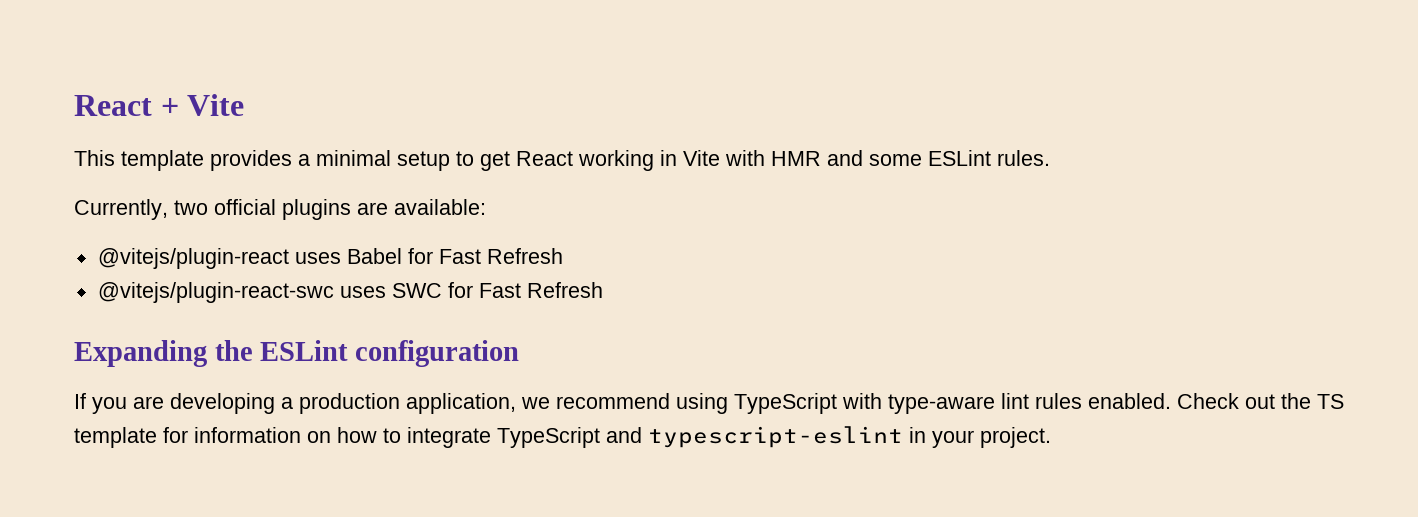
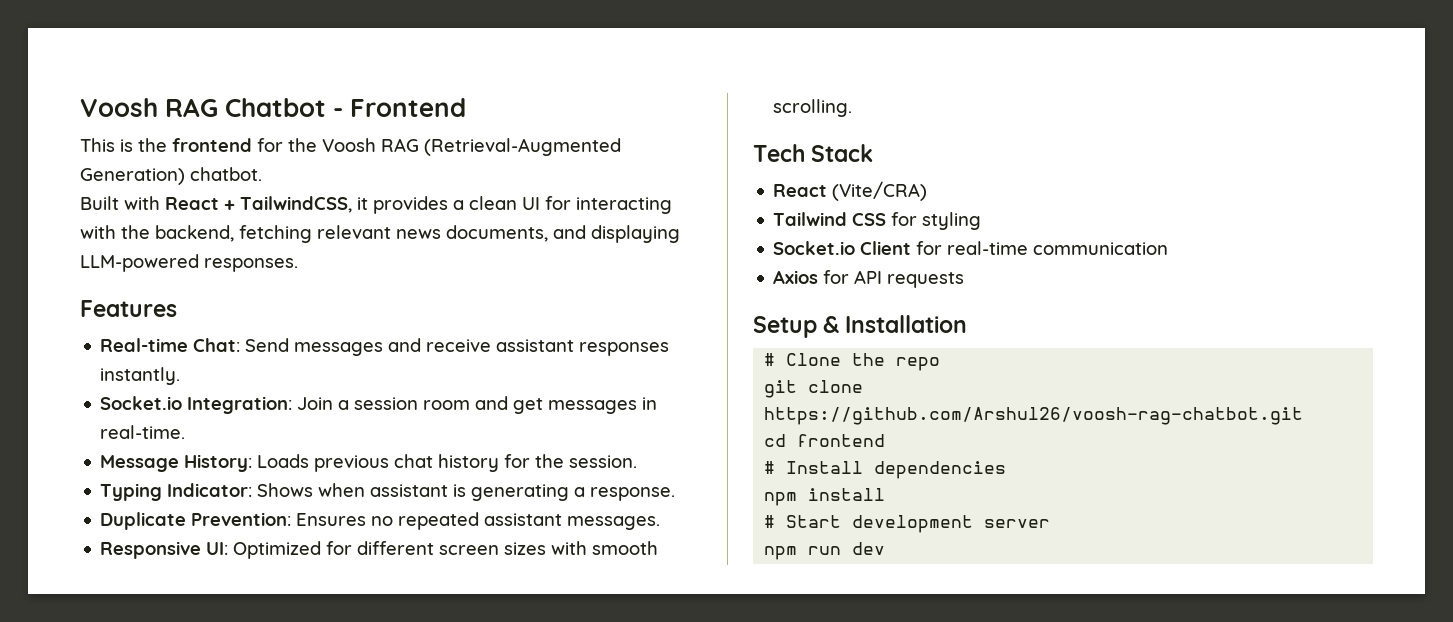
[74,94,245,116] [74,150,1050,171] [74,199,486,220] [97,248,563,269] [97,282,603,303] [74,340,520,367] [74,393,1344,414] [74,426,1051,448] React + Vite // This template provides a minimal setup to get React working in Vite with HMR and some ESLint rules. // Currently, two official plugins are available: // @vitejs/plugin-react uses Babel for Fast Refresh // @vitejs/plugin-react-swc uses SWC for Fast Refresh // Expanding the ESLint configuration // If you are developing a production application, we recommend using TypeScript with type-aware lint rules enabled. Check out the TS template for information on how to integrate TypeScript and typescript-eslint in your project. -> [80,98,467,117] [80,138,621,156] [80,167,262,185] [80,196,672,214] [80,225,680,243] [80,254,298,272] [80,300,177,317] [100,338,670,356] [100,367,181,385] [100,396,658,414] [100,425,186,439] [100,454,638,472] [100,483,676,501] [100,512,661,530] [100,541,659,559] [773,99,853,117] [753,144,874,162] [773,181,928,201] [773,212,982,230] [773,241,1169,255] [773,270,965,288] [753,315,968,338] [764,353,941,371] [764,380,864,398] [764,407,1304,425] [764,434,886,447] [764,461,1007,479] [764,488,886,506] [764,515,1051,533] [764,542,886,560] Voosh RAG Chatbot - Frontend // This is the frontend for the Voosh RAG (Retrieval-Augmented Generation) chatbot. // Built with React + TailwindCSS, it provides a clean UI for interacting with the backend, fetching relevant news documents, and displaying LLM-powered responses. // Features // Real-time Chat: Send messages and receive assistant responses instantly. // Socket.io Integration: Join a session room and get messages in real-time. // Message History: Loads previous chat history for the session. // Typing Indicator: Shows when assistant is generating a response. // Duplicate Prevention: Ensures no repeated assistant messages. // Responsive UI: Optimized for different screen sizes with smooth scrolling. // Tech Stack // React (Vite/CRA) // Tailwind CSS for styling // Socket.io Client for real-time communication // Axios for API requests // Setup & Installation // # Clone the repo // git clone https://github.com/Arshul26/voosh-rag-chatbot.git // cd frontend // # Install dependencies // npm install // # Start development server // npm run dev

